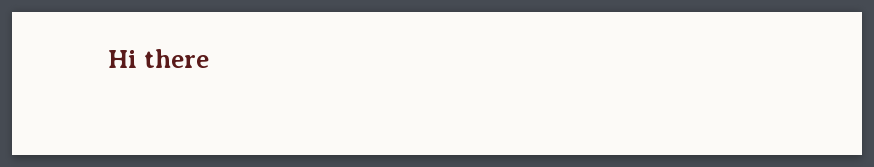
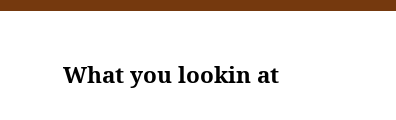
[108,49,210,68] Hi there -> [63,66,280,88] What you lookin at

